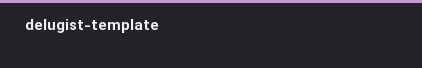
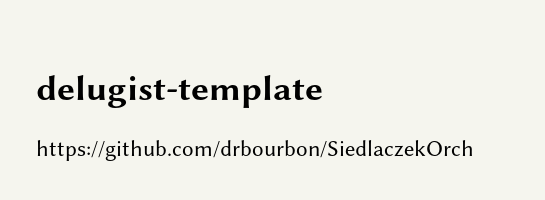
(159, 26) none -> [36,140,474,161] // https://github.com/drbourbon/SiedlaczekOrch

